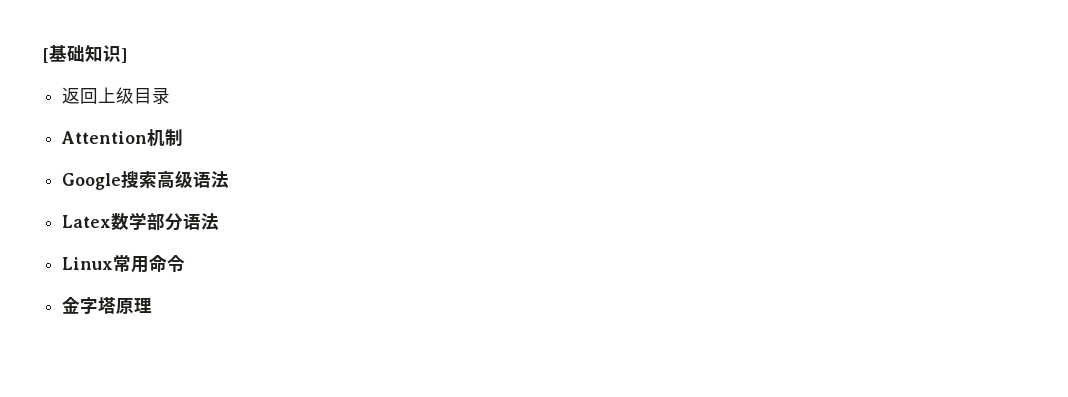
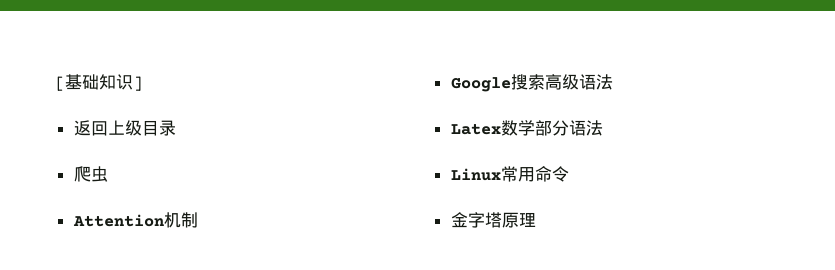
(171, 95) none -> [73,166,108,182] // 爬虫

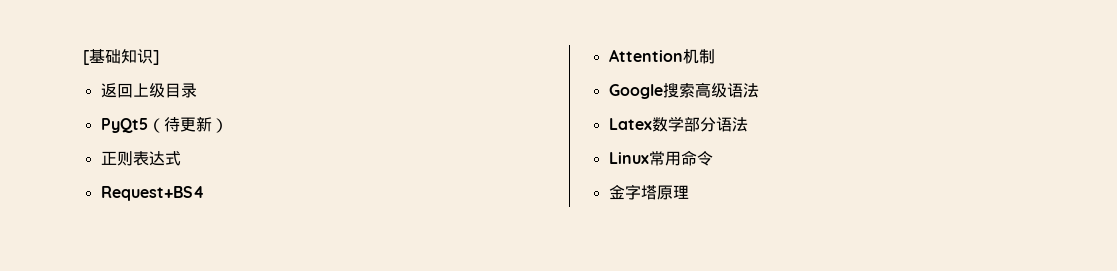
[73,166,108,182] 爬虫 -> [100,116,228,133] [100,151,181,166] [100,186,204,201] PyQt5（待更新） // 正则表达式 // Request+BS4

